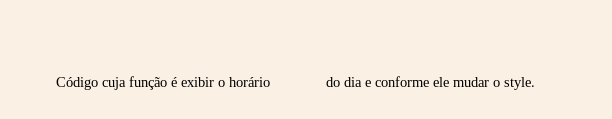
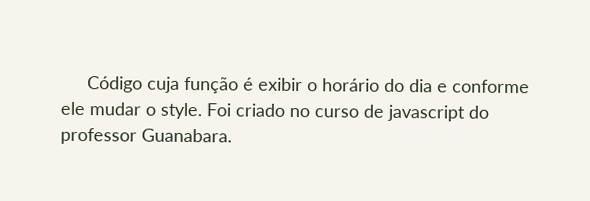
(535, 83) none -> [206,103,489,122] [60,127,232,145] Foi criado no curso de javascript do professor Guanabara.

